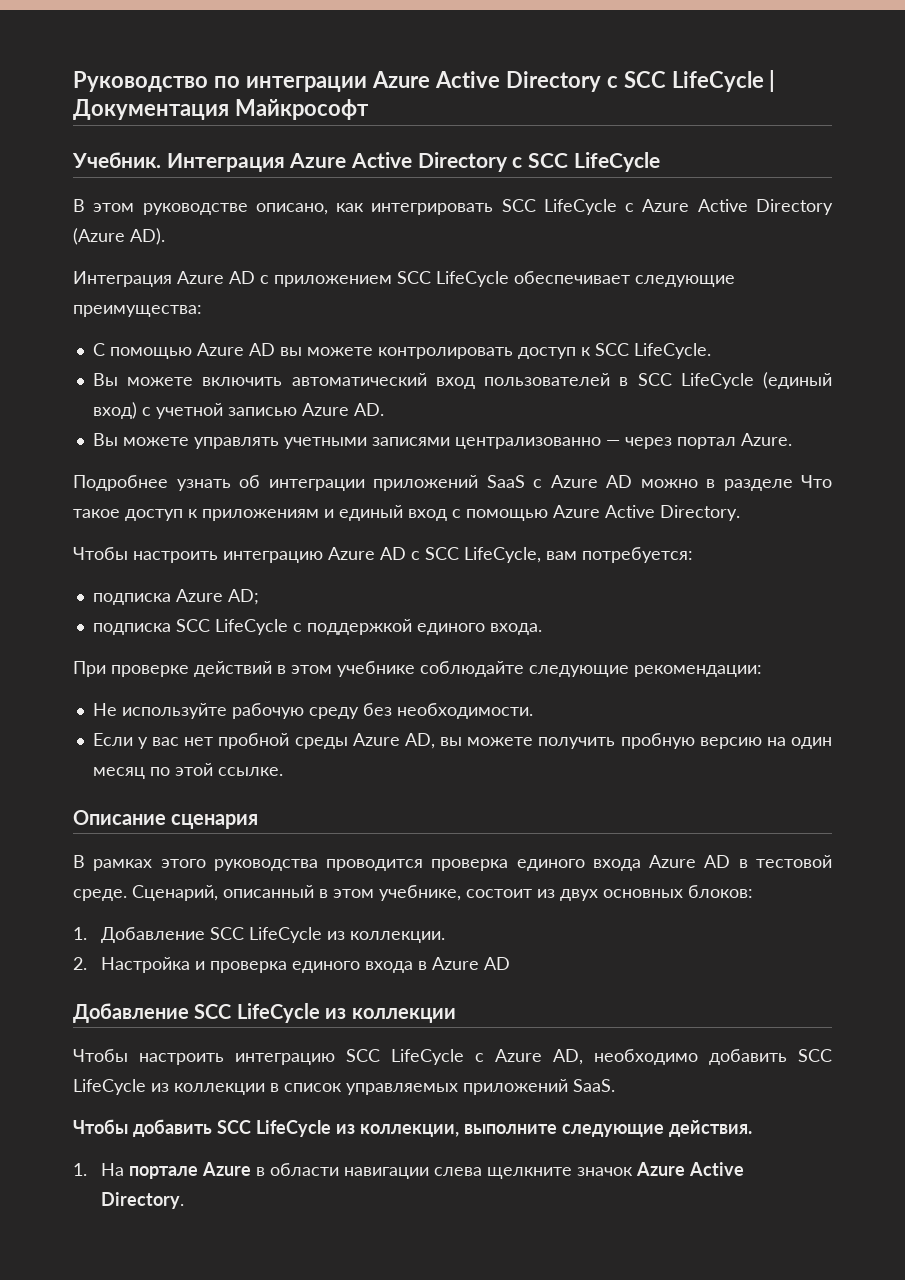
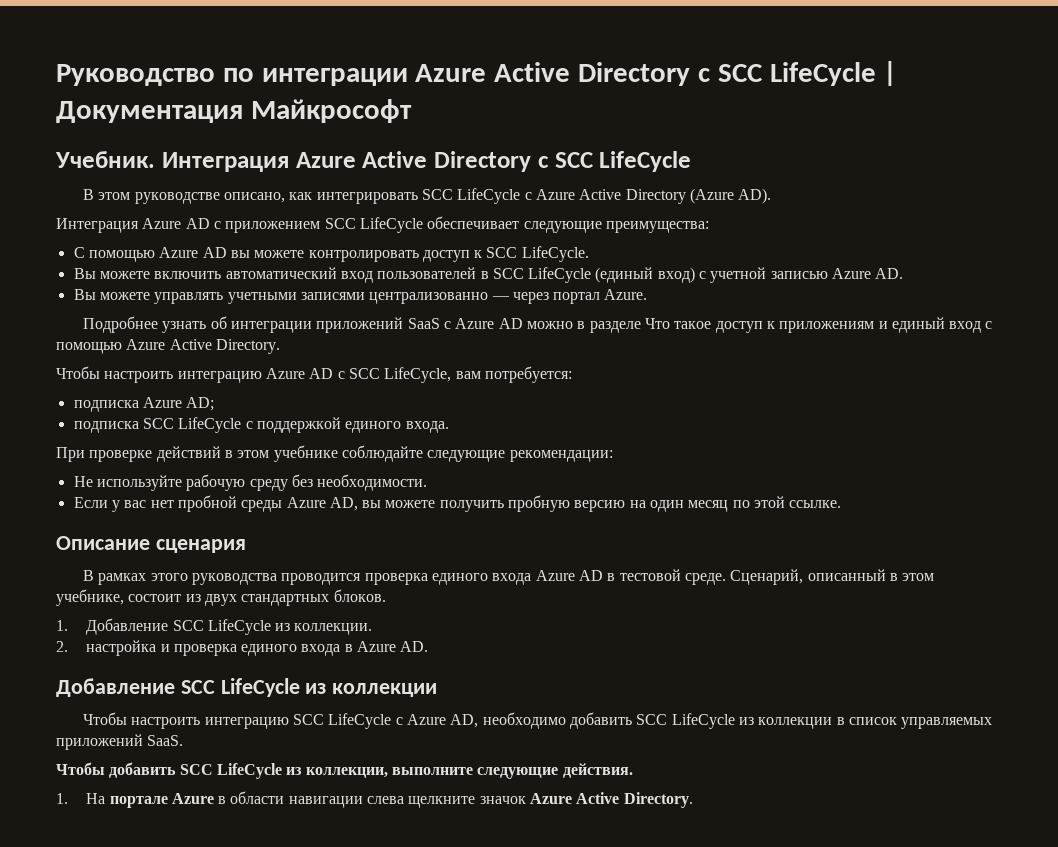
[603,885,753,898] основных блоков: -> [241,589,386,606] стандартных блоков.
[101,957,191,973] Настройка -> [86,640,157,656] настройка
[484,957,511,970] AD -> [400,641,429,652] AD.

